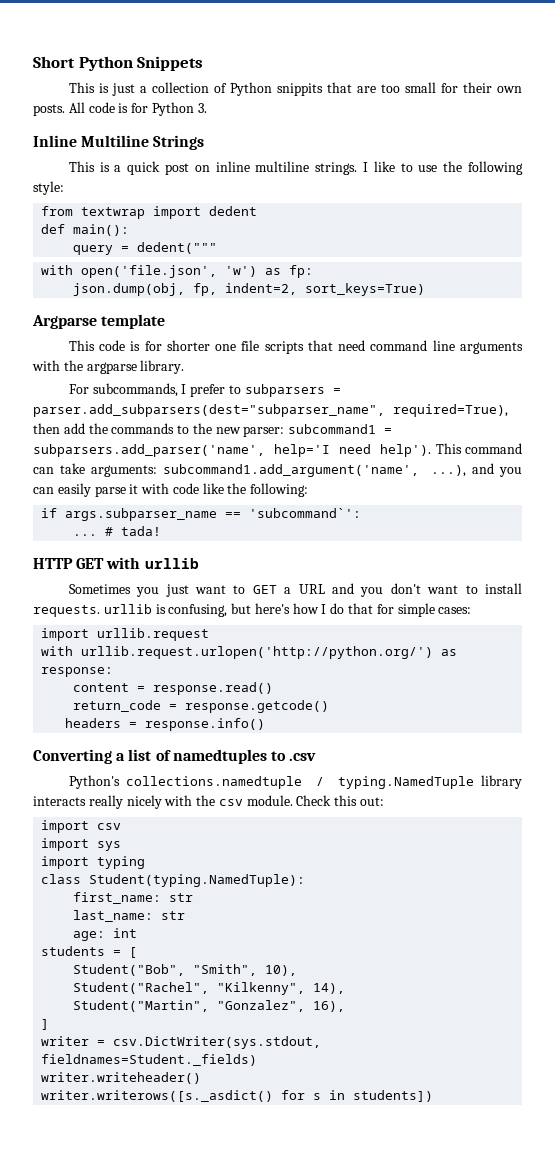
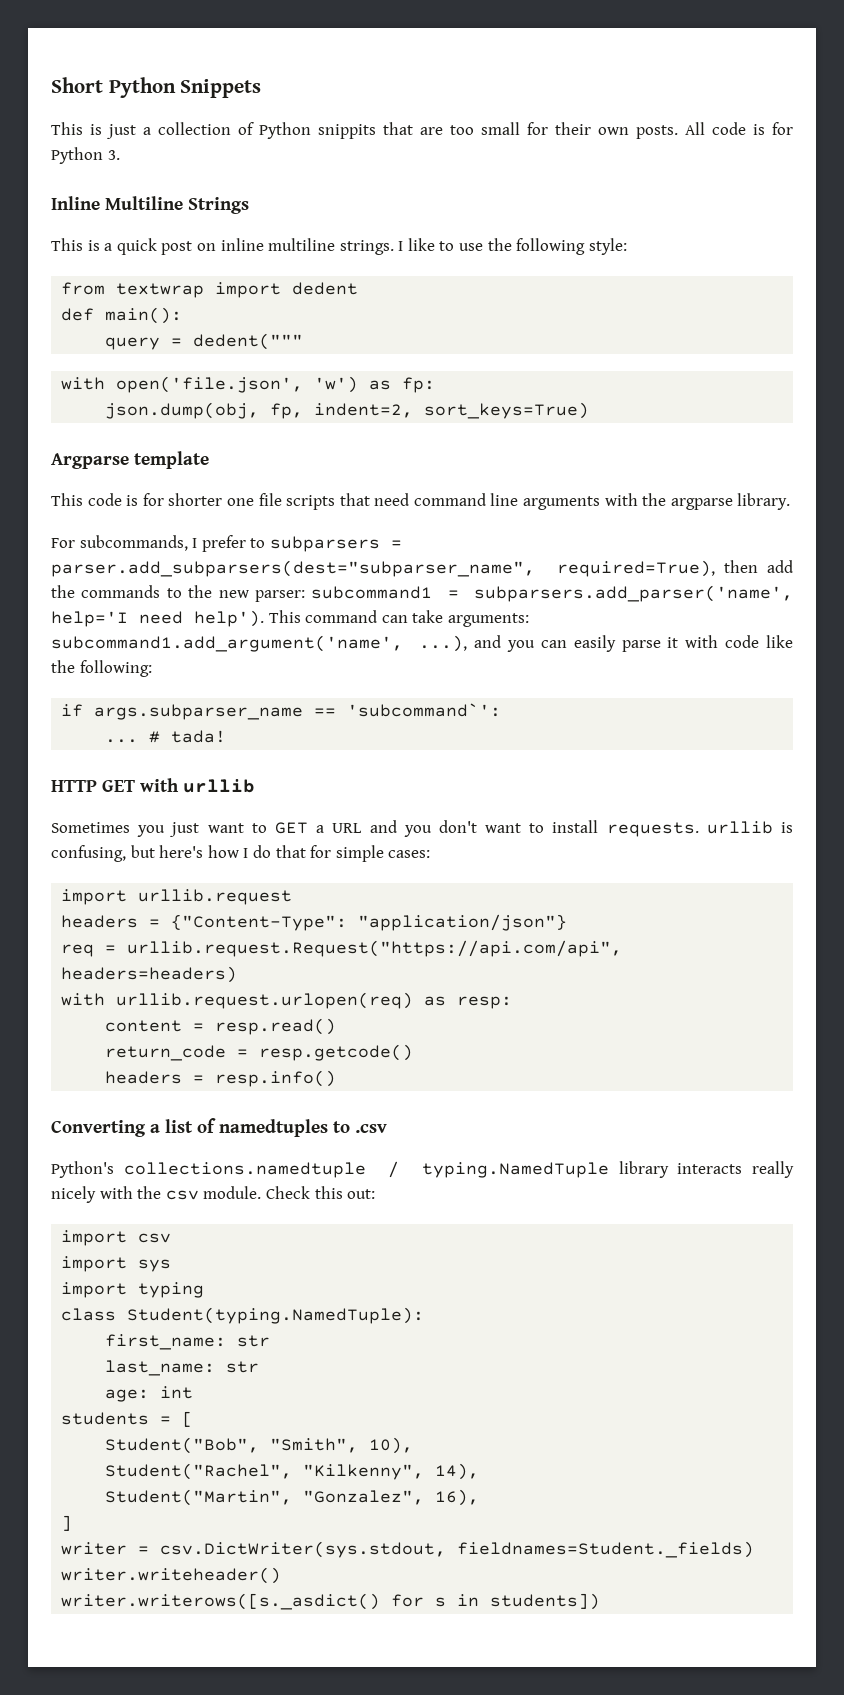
[41,646,458,659] [41,667,114,677] with urllib.request.urlopen('http://python.org/') as response: -> [61,914,568,931] [61,940,623,957] [61,966,238,983] [61,992,513,1009] headers = {"Content-Type": "application/json"} // req = urllib.request.Request("https://api.com/api", headers=headers) // with urllib.request.urlopen(req) as resp:
[153,682,274,695] response.read() -> [215,1018,337,1035] resp.read()
[185,700,330,713] [65,718,266,731] response.getcode() // headers = response.info() -> [259,1044,414,1061] [105,1070,337,1087] resp.getcode() // headers = resp.info()

